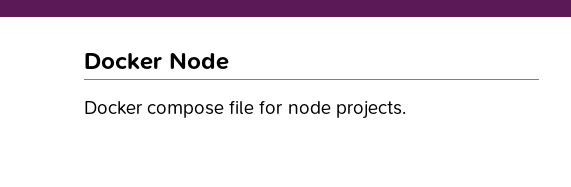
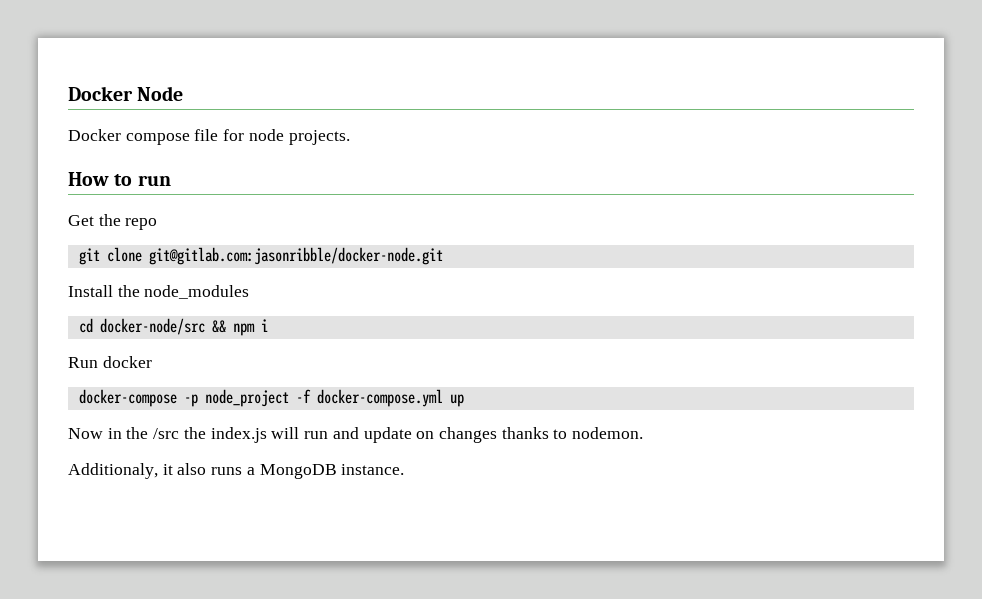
(406, 110) none -> [68,172,171,186] [68,214,158,230] [78,247,443,265] [68,285,250,299] [78,318,268,336] [68,356,152,368] [78,389,464,407] [68,427,644,443] [68,463,405,479] // How to run // Get the repo // git clone git@gitlab.com:jasonribble/docker-node.git // Install the node_modules // cd docker-node/src && npm i // Run docker // docker-compose -p node_project -f docker-compose.yml up // Now in the /src the index.js will run and update on changes thanks to nodemon. // Additionaly, it also runs a MongoDB instance.

